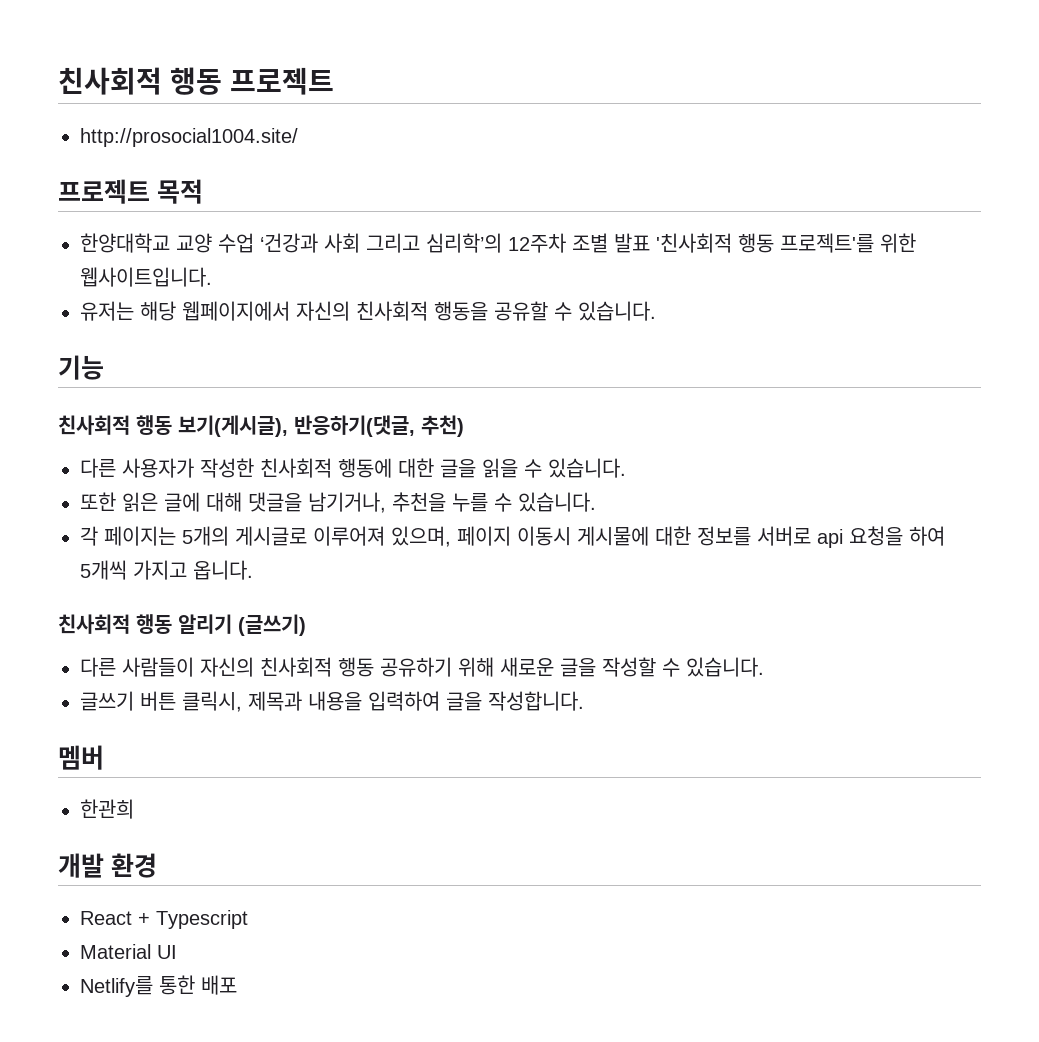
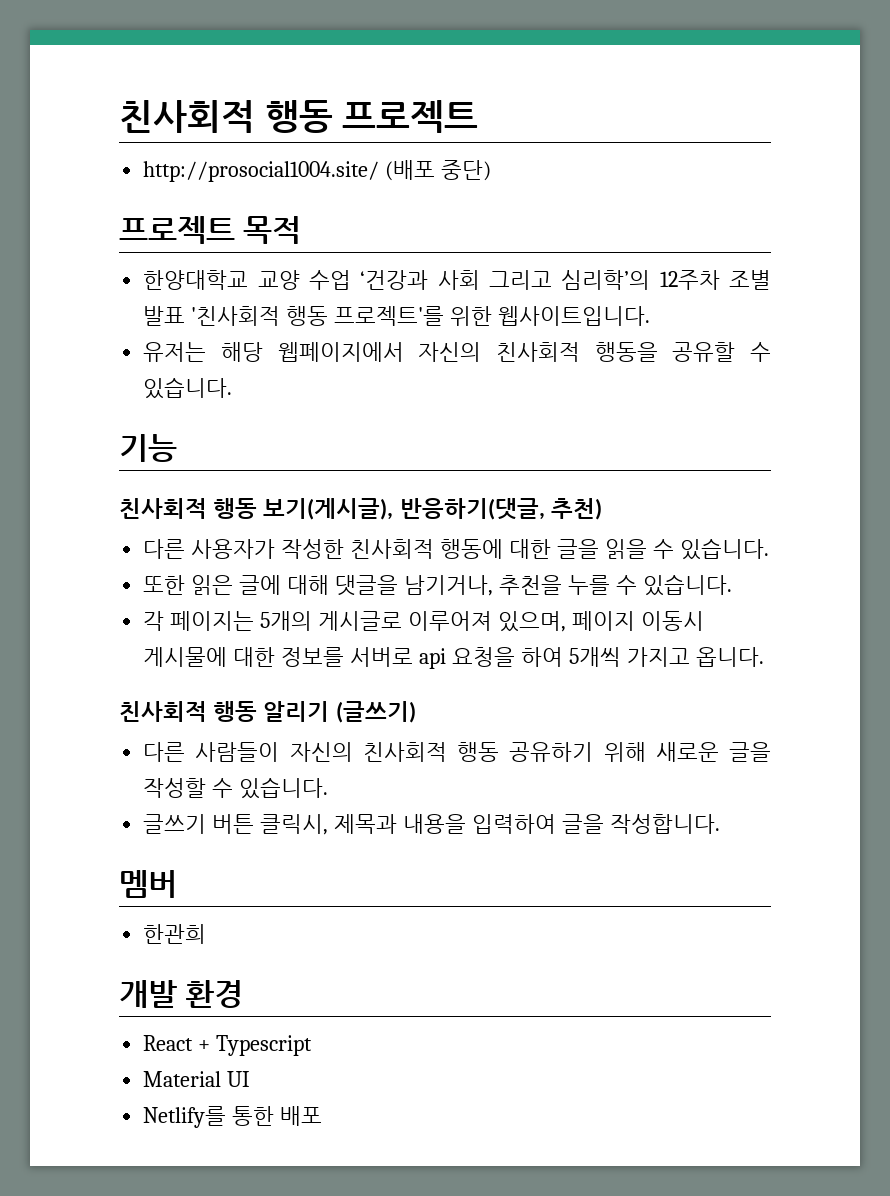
(298, 137) none -> [385,160,492,181] (배포 중단)

